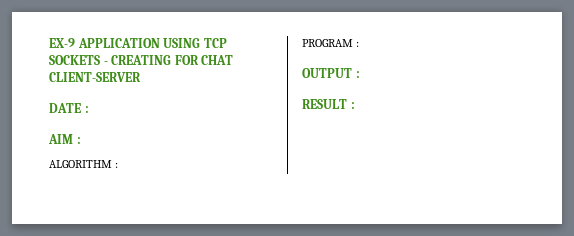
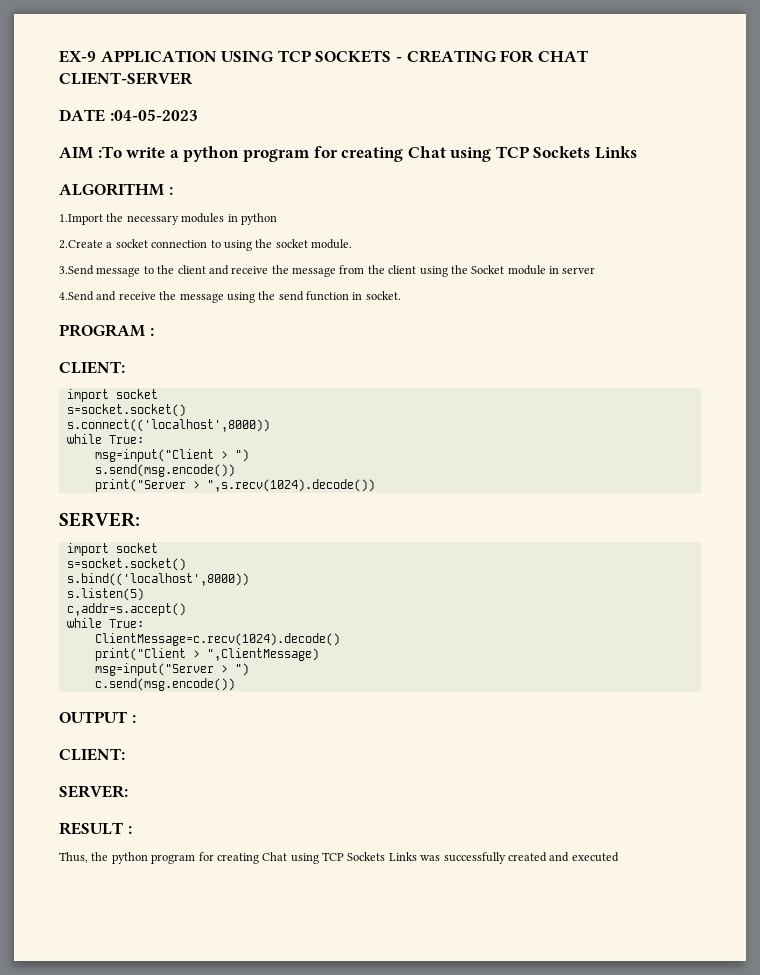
[84,106,89,113] : -> [109,109,198,121] :04-05-2023
[76,137,81,144] [49,160,119,168] [302,39,360,47] : // ALGORITHM : // PROGRAM : -> [97,146,638,162] [59,183,173,196] [59,213,277,225] [59,239,352,251] [59,265,596,277] [59,291,401,303] [59,324,154,337] [59,361,125,374] [66,389,158,402] [66,404,186,417] [66,419,270,432] [66,434,144,444] [94,449,249,462] [94,464,235,477] [94,479,375,492] [59,512,140,527] [66,543,158,556] [66,558,186,571] [66,573,249,586] [66,588,144,601] [66,603,186,616] [66,618,144,628] [94,633,340,646] [94,648,319,661] [94,663,249,676] [94,678,235,691] :To write a python program for creating Chat using TCP Sockets Links // ALGORITHM : // 1.Import the necessary modules in python // 2.Create a socket connection to using the socket module. // 3.Send message to the client and receive the message from the client using the Socket module in server // 4.Send and receive the message using the send function in socket. // PROGRAM : // CLIENT: // import socket // s=socket.socket() // s.connect(('localhost',8000)) // while True: // msg=input("Client > ") // s.send(msg.encode()) // print("Server > ",s.recv(1024).decode()) // SERVER: // import socket // s=socket.socket() // s.bind(('localhost',8000)) // s.listen(5) // c,addr=s.accept() // while True: // ClientMessage=c.recv(1024).decode() // print("Client > ",ClientMessage) // msg=input("Server > ") // c.send(msg.encode())
(360, 74) none -> [59,748,125,761] [59,785,128,798] // CLIENT: // SERVER:
(355, 105) none -> [59,852,619,864] // Thus, the python program for creating Chat using TCP Sockets Links was successfully created and executed

